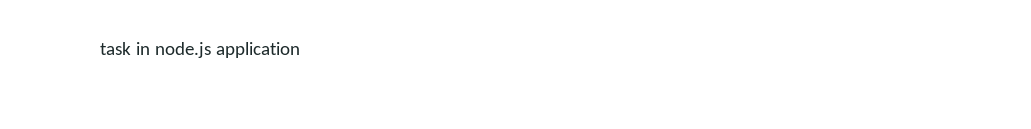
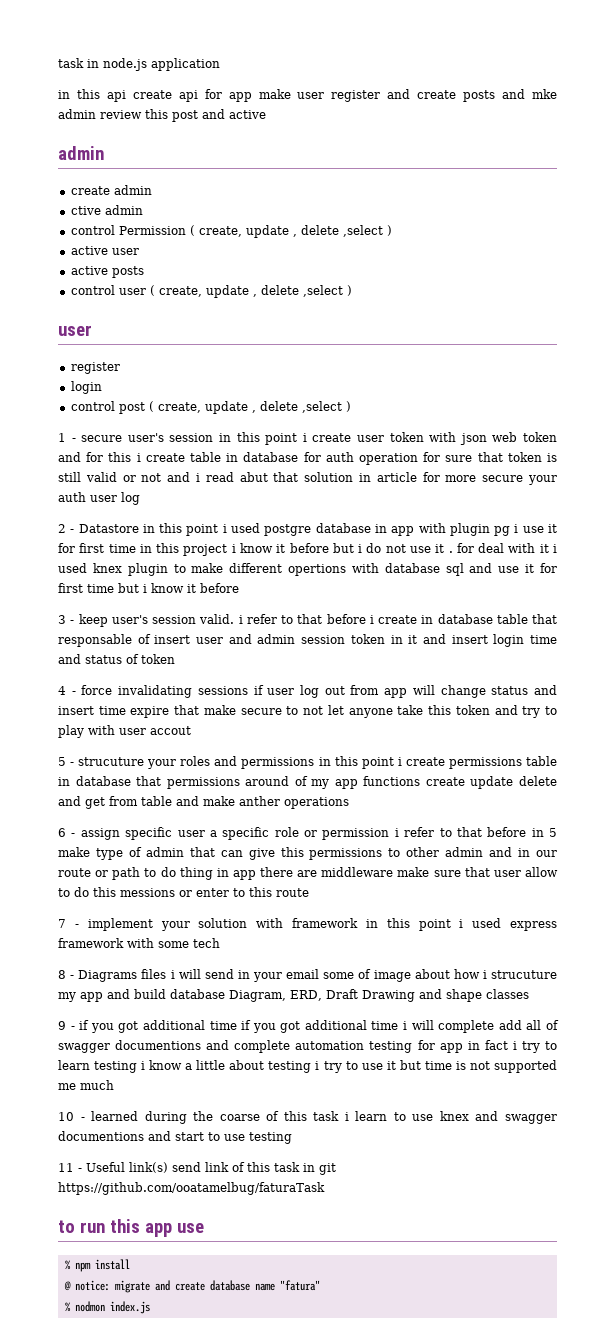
(300, 50) none -> [58,89,557,102] [58,109,266,122] [58,146,104,160] [70,185,152,195] [70,205,143,215] [70,225,392,238] [70,246,139,255] [70,266,144,278] [70,285,352,298] [58,325,92,336] [70,362,120,374] [70,381,102,394] [70,401,351,414] [58,432,558,445] [58,452,557,465] [58,472,558,485] [58,492,140,505] [58,523,558,536] [58,543,557,556] [58,563,558,576] [58,583,239,593] [58,614,557,627] [58,634,557,647] [58,654,175,664] [58,685,557,698] [58,705,557,718] [58,725,191,738] [58,756,558,769] [58,776,557,789] [58,796,349,809] [58,827,557,840] [58,847,557,860] [58,867,558,880] [58,887,309,897] [58,918,557,931] [58,938,220,948] [58,969,557,982] [58,989,529,1002] [58,1020,559,1033] [58,1040,557,1053] [58,1060,557,1073] [58,1080,114,1090] [58,1111,558,1124] [58,1131,292,1144] [58,1162,336,1175] [58,1182,325,1195] [58,1219,204,1237] [64,1259,130,1272] [63,1280,320,1293] [64,1301,150,1314] // in this api create api for app make user register and create posts and mke admin review this post and active // admin // create admin // ctive admin // control Permission ( create, update , delete ,select ) // active user // active posts // control user ( create, update , delete ,select ) // user // register // login // control post ( create, update , delete ,select ) // 1 - secure user's session in this point i create user token with json web token and for this i create table in database for auth operation for sure that token is still valid or not and i read abut that solution in article for more secure your auth user log // 2 - Datastore in this point i used postgre database in app with plugin pg i use it for first time in this project i know it before but i do not use it . for deal with it i used knex plugin to make different opertions with database sql and use it for first time but i know it before // 3 - keep user's session valid. i refer to that before i create in database table that responsable of insert user and admin session token in it and insert login time and status of token // 4 - force invalidating sessions if user log out from app will change status and insert time expire that make secure to not let anyone take this token and try to play with user accout // 5 - strucuture your roles and permissions in this point i create permissions table in database that permissions around of my app functions create update delete and get from table and make anther operations // 6 - assign specific user a specific role or permission i refer to that before in 5 make type of admin that can give this permissions to other admin and in our route or path to do thing in app there are middleware make sure that user allow to do this messions or enter to this route // 7 - implement your solution with framework in this point i used express framework with some tech // 8 - Diagrams files i will send in your email some of image about how i strucuture my app and build database Diagram, ERD, Draft Drawing and shape classes // 9 - if you got additional time if you got additional time i will complete add all of swagger documentions and complete automation testing for app in fact i try to learn testing i know a little about testing i try to use it but time is not supported me much // 10 - learned during the coarse of this task i learn to use knex and swagger documentions and start to use testing // 11 - Useful link(s) send link of this task in git https://github.com/ooatamelbug/faturaTask // to run this app use // % npm install // @ notice: migrate and create database name "fatura" // % nodmon index.js

